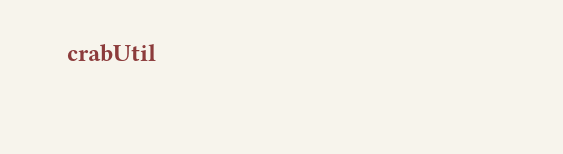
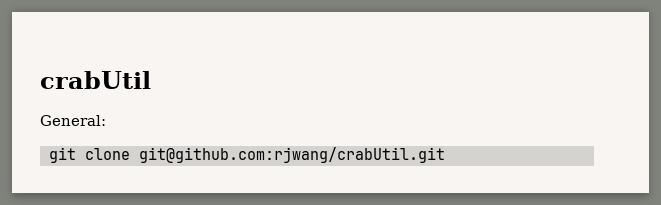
(156, 53) none -> [40,115,106,126] [49,147,445,163] // General: // git clone git@github.com:rjwang/crabUtil.git

